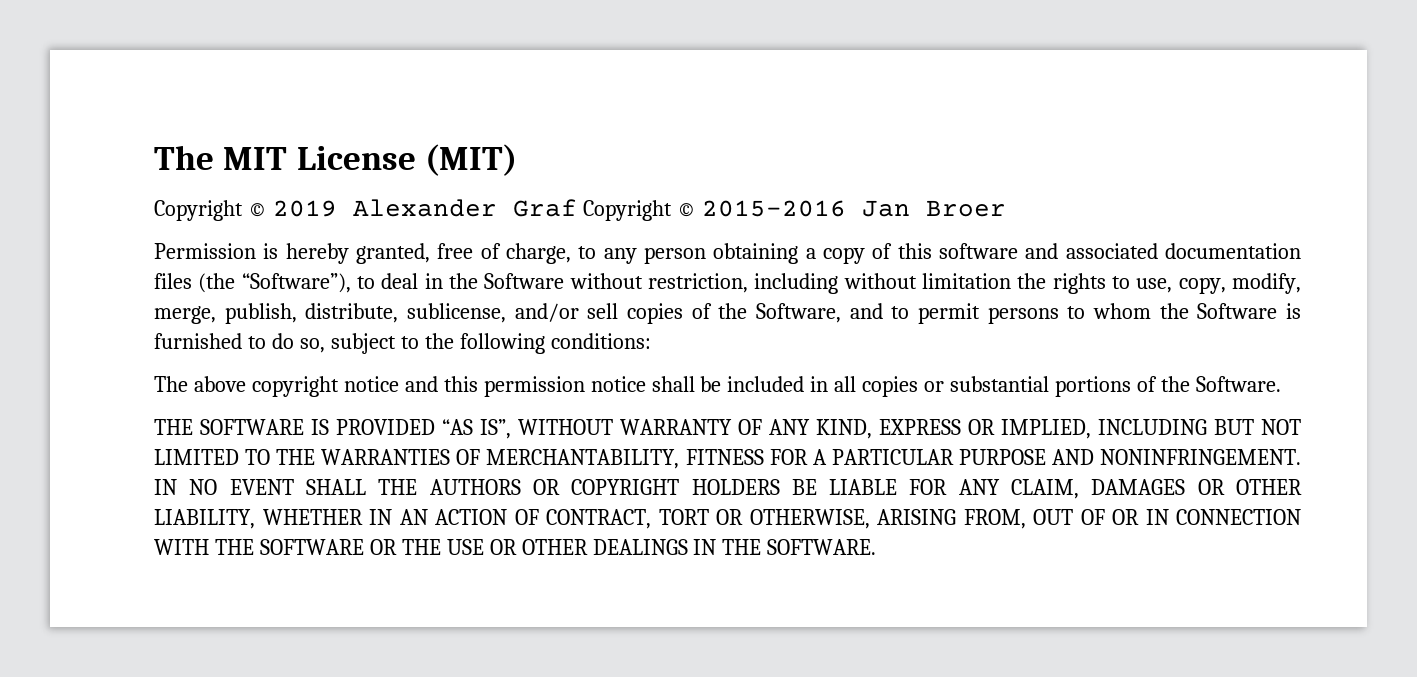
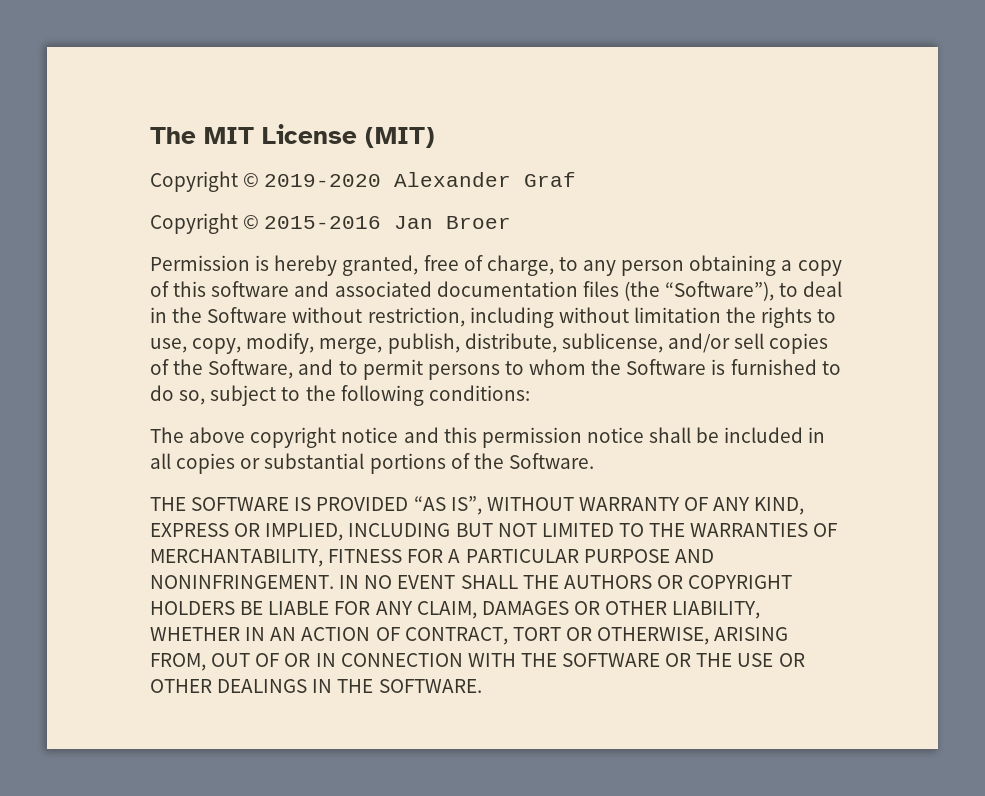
[272,200,337,217] 2019 -> [264,174,382,187] 2019-2020
(577, 208) none -> (577, 179) //

